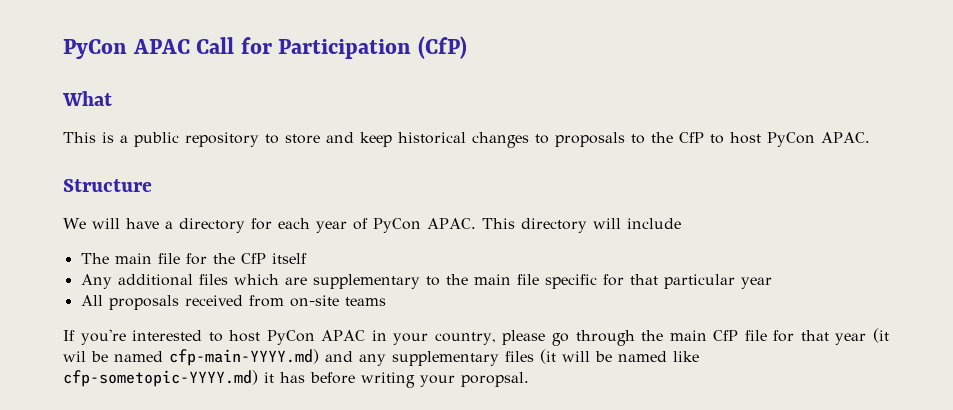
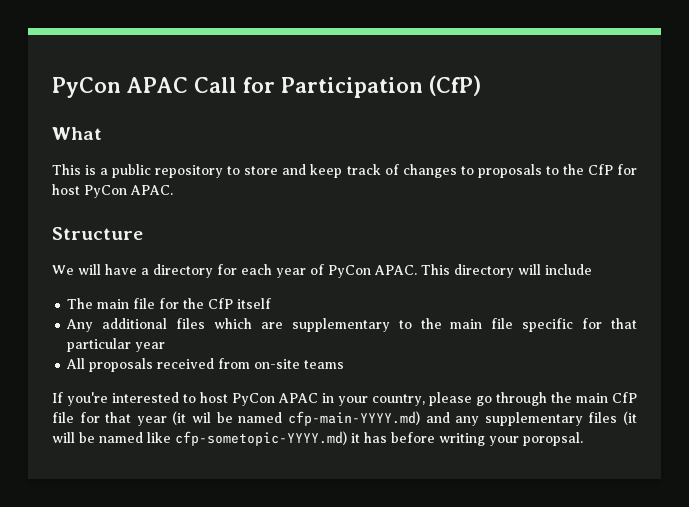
[398,132,466,144] historical -> [346,164,399,175] track of
[710,134,724,144] to -> [617,164,637,175] for

